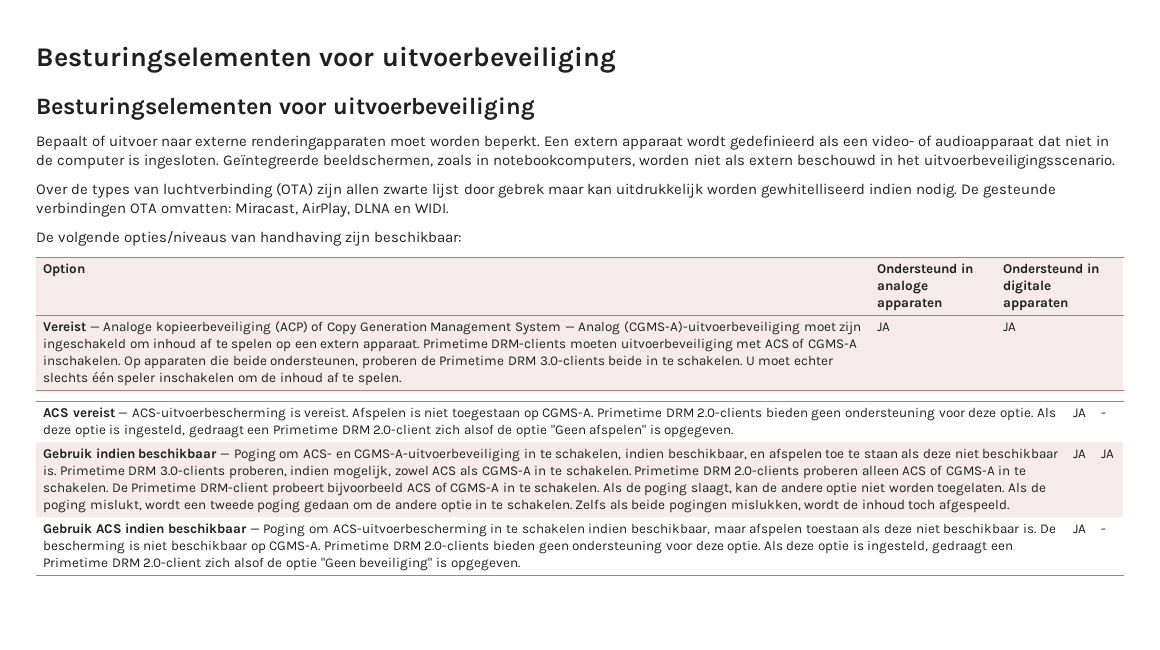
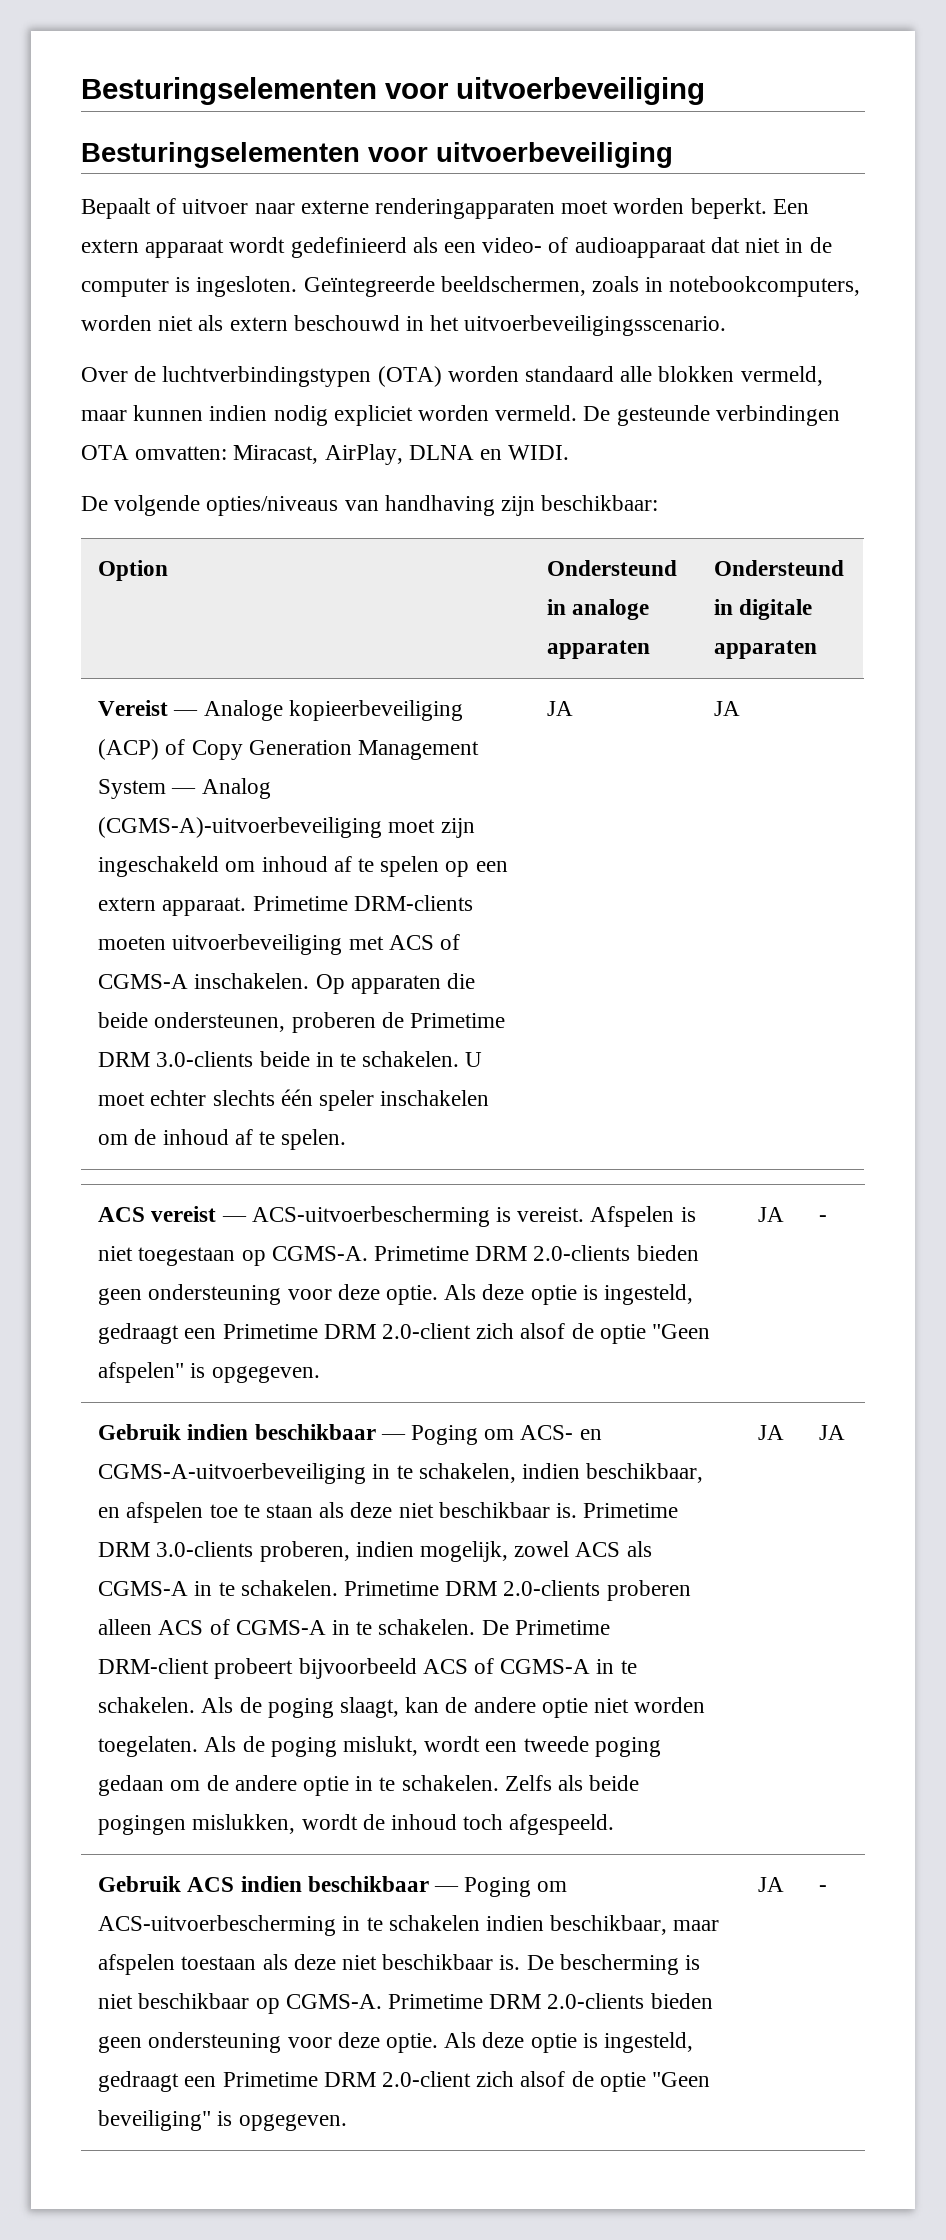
[92,183,957,198] types van luchtverbinding (OTA) zijn allen zwarte lijst door gebrek maar kan uitdrukkelijk worden gewhitelliseerd indien nodig. -> [162,366,823,387] [81,405,578,426] luchtverbindingstypen (OTA) worden standaard alle blokken vermeld, maar kunnen indien nodig expliciet worden vermeld.

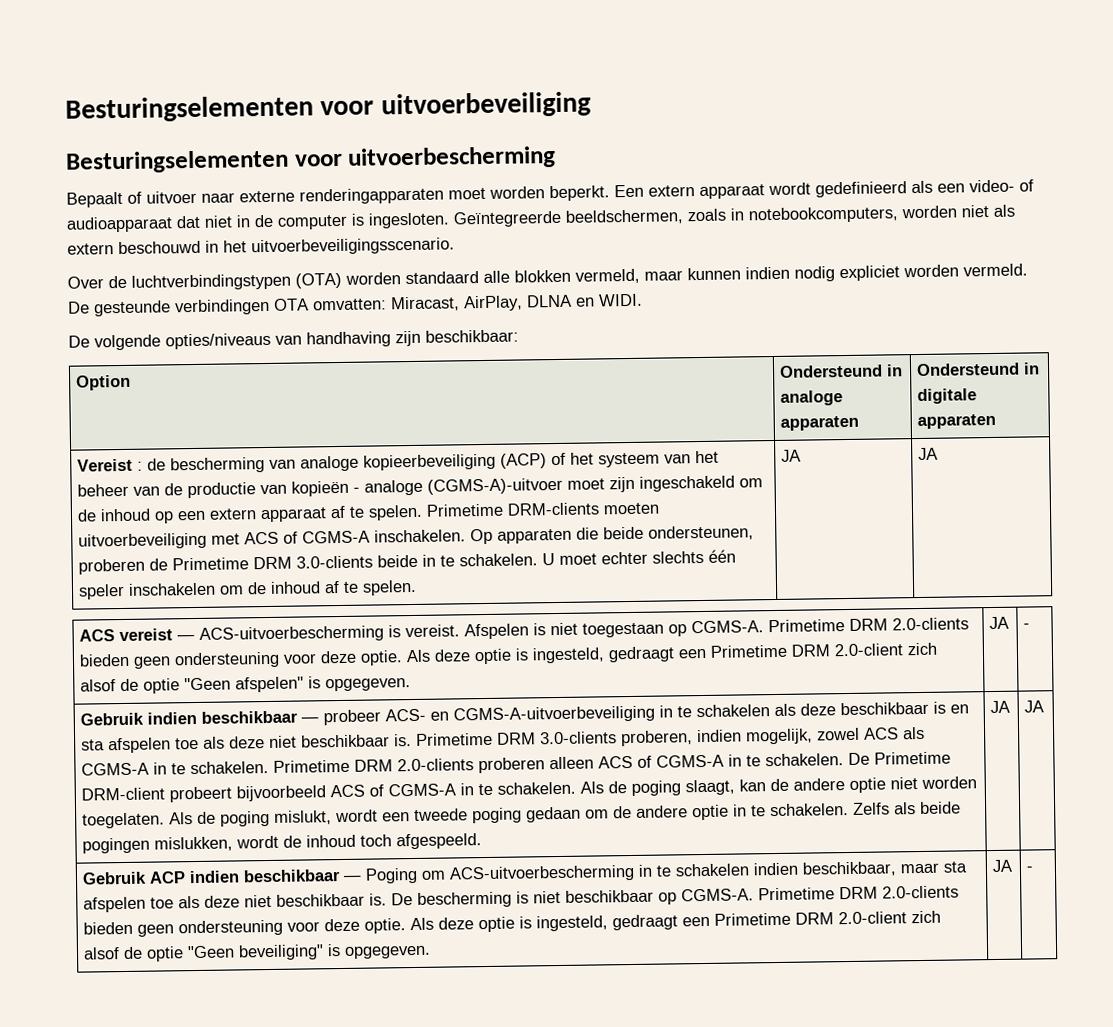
[436,142,673,168] uitvoerbeveiliging -> [347,145,557,170] uitvoerbescherming
[173,700,463,721] [98,739,479,760] [98,778,271,799] [98,817,475,838] [98,856,508,877] [98,897,247,916] — Analoge kopieerbeveiliging (ACP) of Copy Generation Management System — Analog (CGMS-A)-uitvoerbeveiliging moet zijn ingeschakeld om inhoud af te spelen op een extern apparaat. -> [137,450,720,474] [77,475,764,499] [77,504,424,524] : de bescherming van analoge kopieerbeveiliging (ACP) of het systeem van het beheer van de productie van kopieën - analoge (CGMS-A)-uitvoer moet zijn ingeschakeld om de inhoud op een extern apparaat af te spelen.
[410,1425,515,1445] Poging om -> [323,709,382,726] probeer
[418,1463,704,1483] [98,1502,313,1523] schakelen, indien beschikbaar, en afspelen toe te staan -> [696,701,970,718] [81,737,200,754] schakelen als deze beschikbaar is en sta afspelen toe
[187,1877,235,1892] ACS -> [149,871,187,884] ACP
[98,1954,257,1975] afspelen toestaan -> [943,861,968,873] [83,896,175,913] sta afspelen toe

